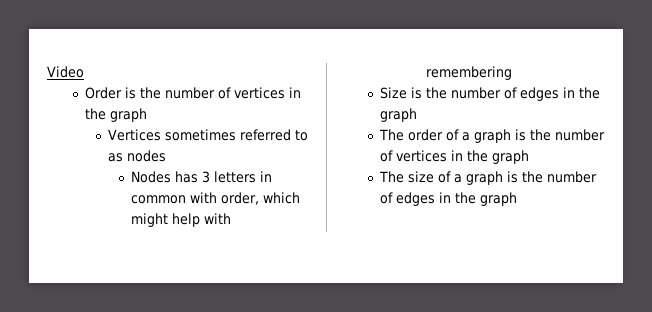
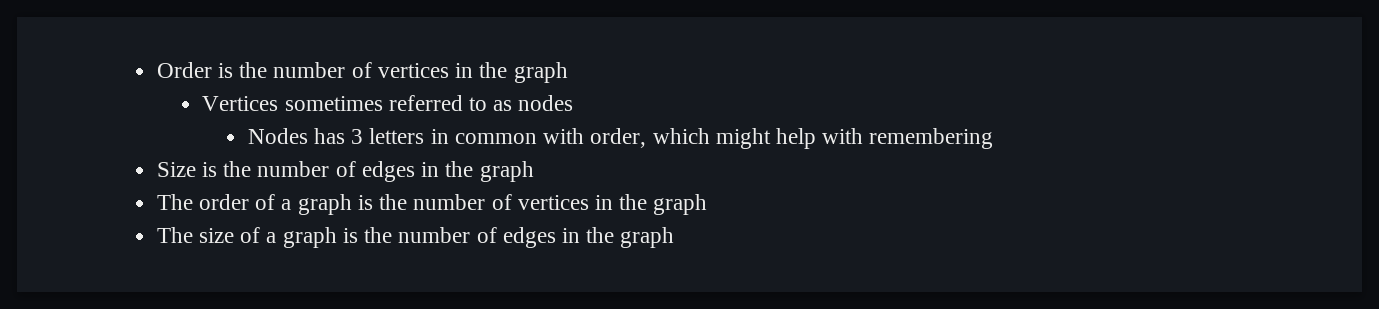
[47,66,84,78] Video // -> (156, 70) none

